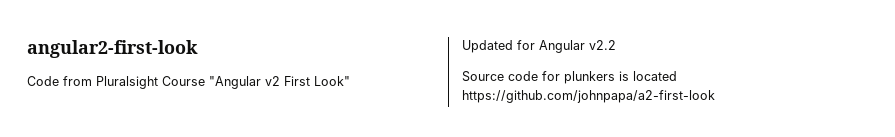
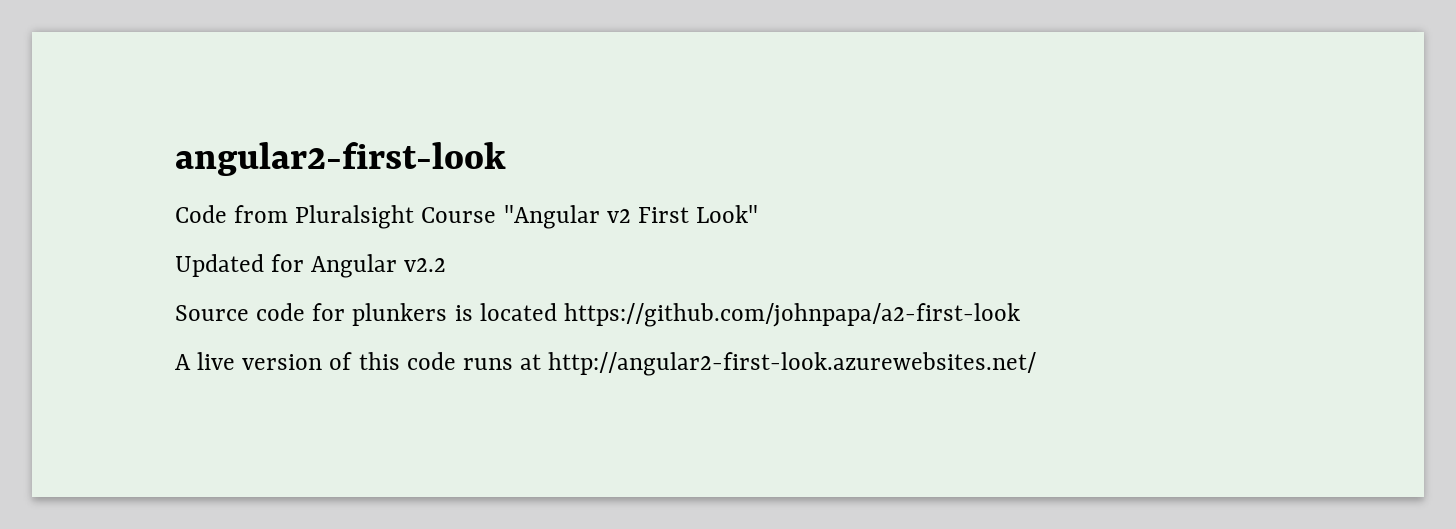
(715, 96) none -> [175,352,1037,376] // A live version of this code runs at http://angular2-first-look.azurewebsites.net/

